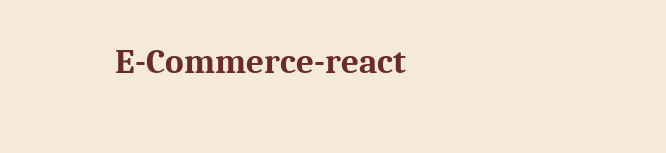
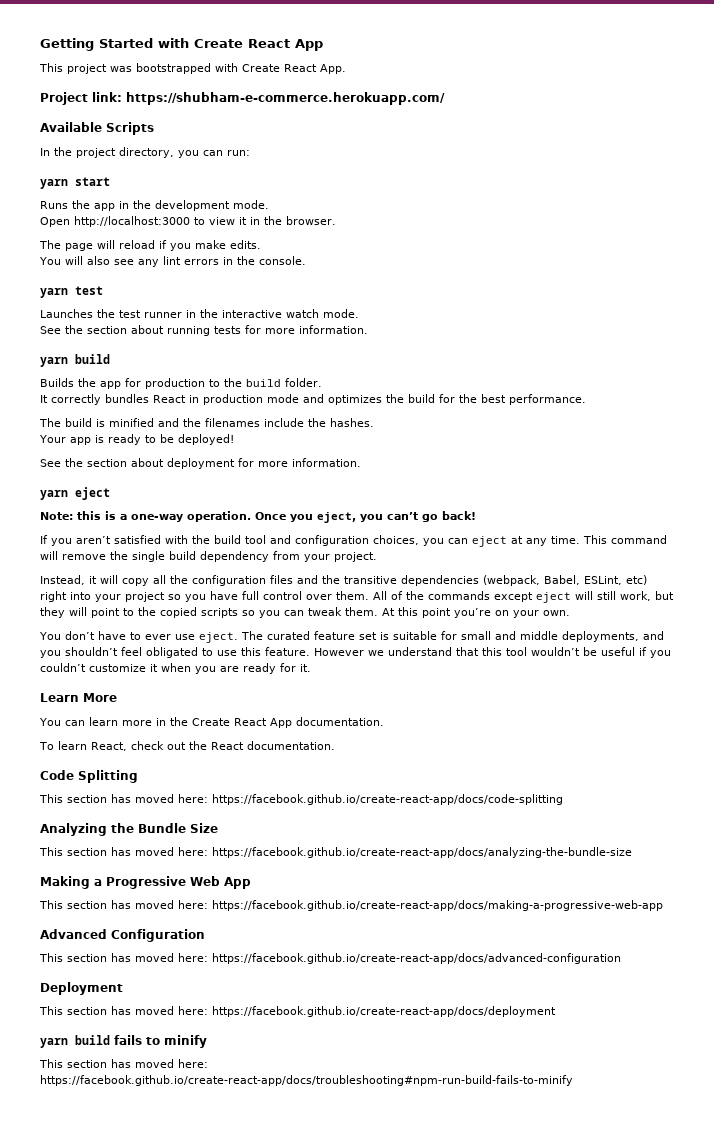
[115,50,406,73] E-Commerce-react -> [40,38,323,51] [39,63,346,74] [40,92,445,105] [40,122,154,135] [40,147,250,158] [40,177,110,189] [40,200,269,211] [40,216,336,227] [39,240,261,251] [39,256,306,267] [40,286,103,298] [40,309,359,318] [40,325,368,336] [40,354,110,367] [40,378,322,389] [40,394,586,405] [39,418,374,427] [39,434,234,445] [40,458,361,469] [40,487,110,500] [40,511,476,523] [40,535,667,547] [40,551,377,562] [40,575,647,586] [40,591,674,603] [40,607,570,618] [39,631,664,643] [40,647,671,658] [40,663,311,674] [40,693,117,702] [39,717,384,728] [39,741,335,751] [40,770,138,783] [39,794,563,805] [40,823,218,836] [39,847,632,858] [40,876,251,889] [39,900,663,911] [40,929,205,942] [39,953,621,964] [40,982,123,995] [39,1006,556,1017] [40,1035,207,1048] [39,1059,208,1068] [40,1075,573,1086] Getting Started with Create React App // This project was bootstrapped with Create React App. // Project link: https://shubham-e-commerce.herokuapp.com/ // Available Scripts // In the project directory, you can run: // yarn start // Runs the app in the development mode. // Open http://localhost:3000 to view it in the browser. // The page will reload if you make edits. // You will also see any lint errors in the console. // yarn test // Launches the test runner in the interactive watch mode. // See the section about running tests for more information. // yarn build // Builds the app for production to the build folder. // It correctly bundles React in production mode and optimizes the build for the best performance. // The build is minified and the filenames include the hashes. // Your app is ready to be deployed! // See the section about deployment for more information. // yarn eject // Note: this is a one-way operation. Once you eject, you can’t go back! // If you aren’t satisfied with the build tool and configuration choices, you can eject at any time. This command will remove the single build dependency from your project. // Instead, it will copy all the configuration files and the transitive dependencies (webpack, Babel, ESLint, etc) right into your project so you have full control over them. All of the commands except eject will still work, but they will point to the copied scripts so you can tweak them. At this point you’re on your own. // You don’t have to ever use eject. The curated feature set is suitable for small and middle deployments, and you shouldn’t feel obligated to use this feature. However we understand that this tool wouldn’t be useful if you couldn’t customize it when you are ready for it. // Learn More // You can learn more in the Create React App documentation. // To learn React, check out the React documentation. // Code Splitting // This section has moved here: https://facebook.github.io/create-react-app/docs/code-splitting // Analyzing the Bundle Size // This section has moved here: https://facebook.github.io/create-react-app/docs/analyzing-the-bundle-size // Making a Progressive Web App // This section has moved here: https://facebook.github.io/create-react-app/docs/making-a-progressive-web-app // Advanced Configuration // This section has moved here: https://facebook.github.io/create-react-app/docs/advanced-configuration // Deployment // This section has moved here: https://facebook.github.io/create-react-app/docs/deployment // yarn build fails to minify // This section has moved here: https://facebook.github.io/create-react-app/docs/troubleshooting#npm-run-build-fails-to-minify

